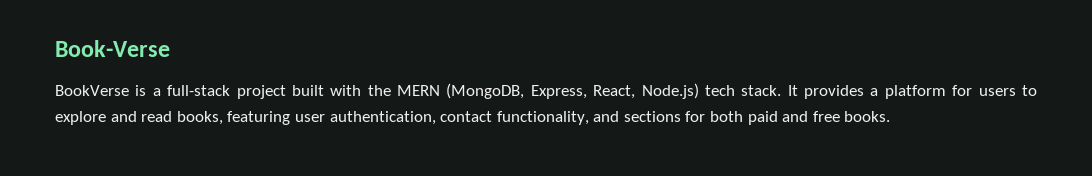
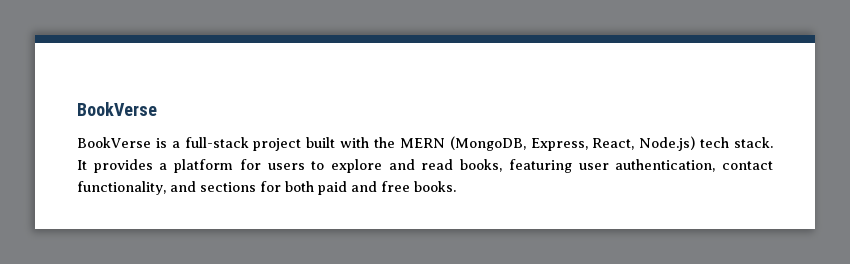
[55,40,170,57] Book-Verse -> [77,102,157,116] BookVerse

